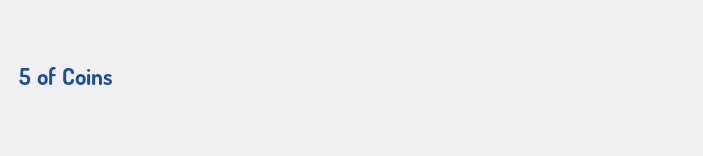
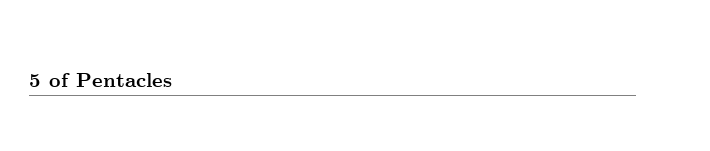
[62,68,114,85] Coins -> [76,73,172,87] Pentacles

